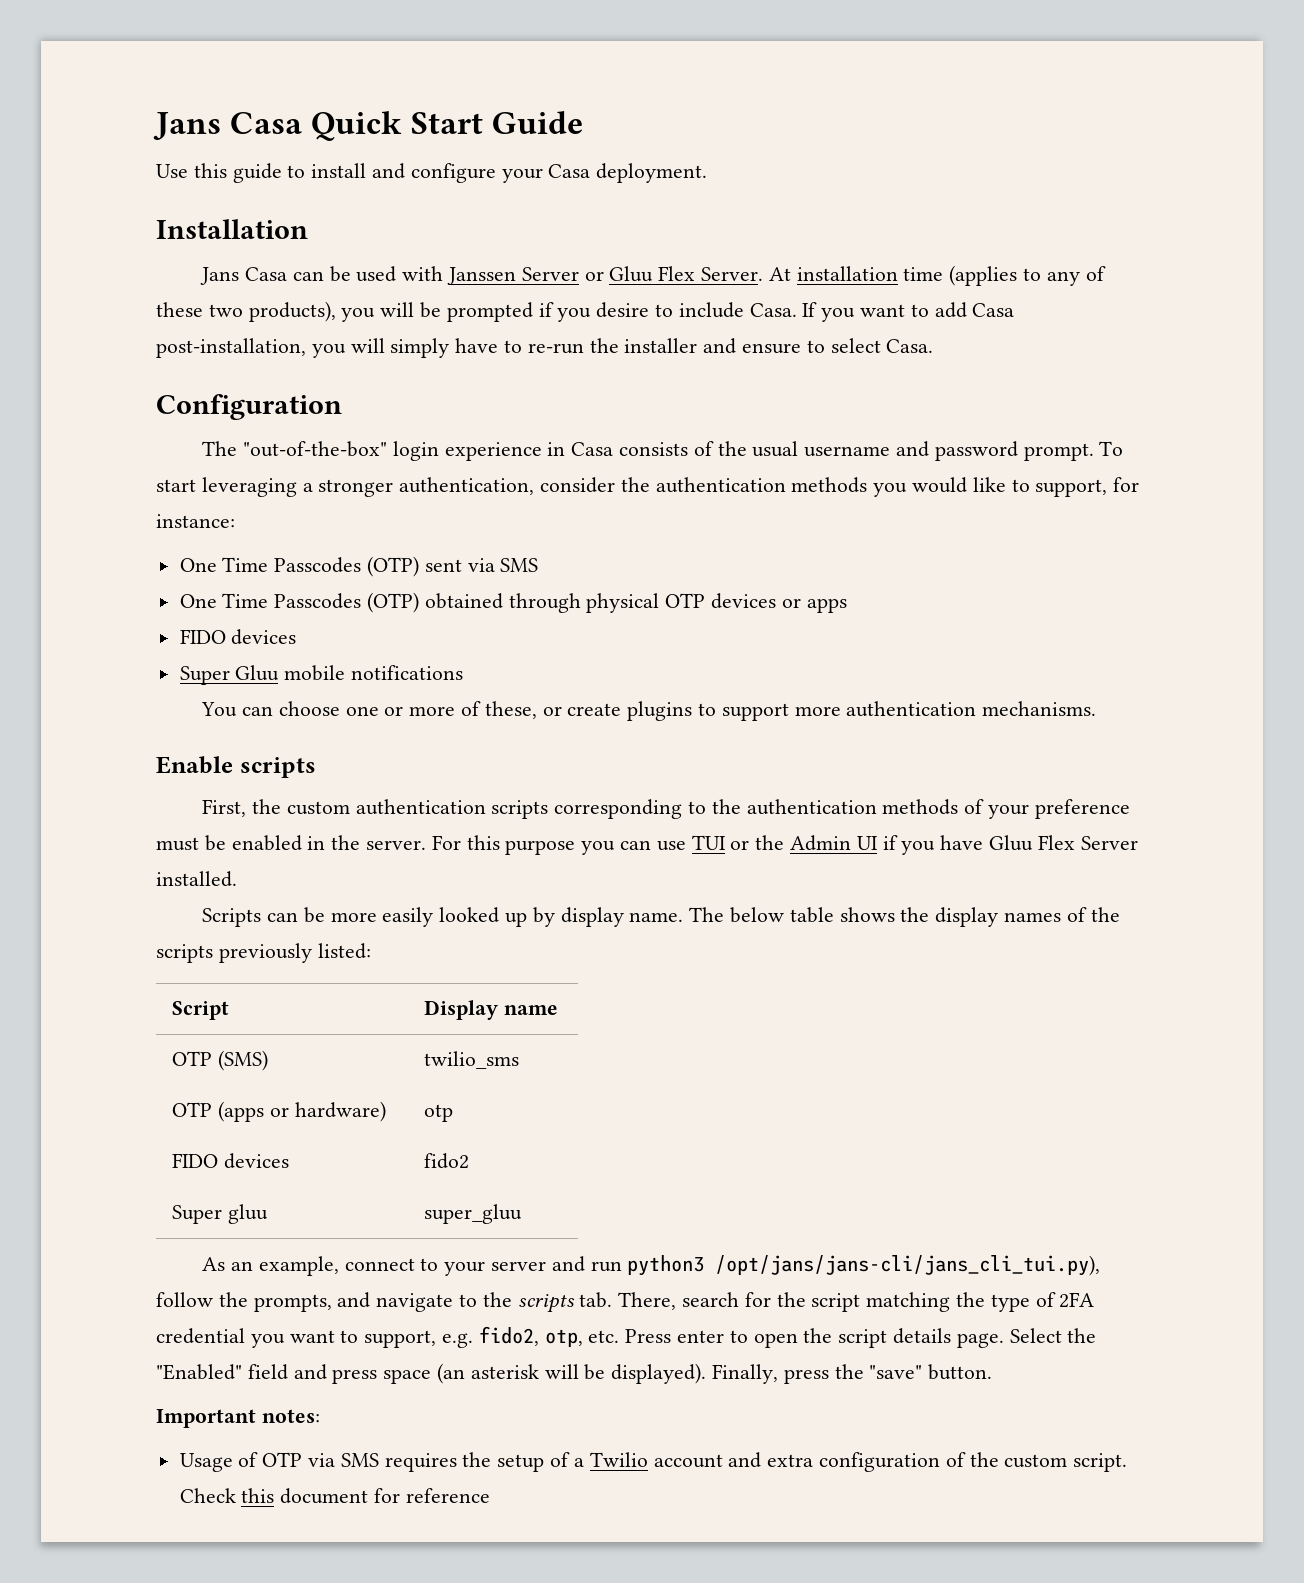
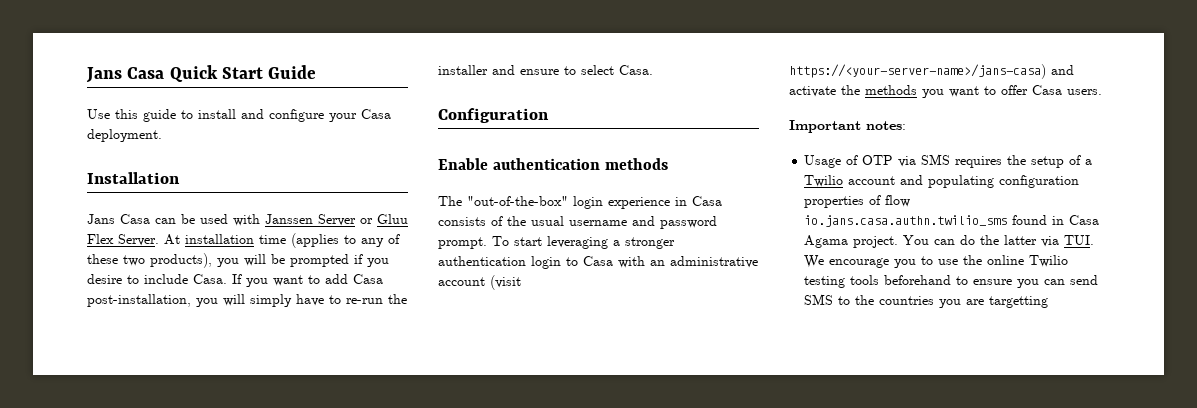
(342, 407) none -> [438,158,668,170] // Enable authentication methods
[399,477,1140,497] [156,514,235,528] [179,556,539,577] [179,592,847,613] [179,629,297,645] [179,665,464,685] [201,701,1097,721] [156,756,316,778] [202,799,1130,819] [156,835,1138,855] [156,871,237,887] [202,907,1120,927] [156,943,371,963] [172,1001,230,1020] [424,1000,559,1020] [172,1050,269,1071] [424,1051,520,1069] [172,1101,386,1122] [424,1104,454,1122] [172,1153,290,1169] [424,1153,470,1169] [172,1204,269,1224] [424,1204,523,1224] [202,1255,1101,1276] [156,1292,1095,1313] [156,1326,1097,1348] [156,1363,993,1384] authentication, consider the authentication methods you would like to support, for instance: // One Time Passcodes (OTP) sent via SMS // One Time Passcodes (OTP) obtained through physical OTP devices or apps // FIDO devices // Super Gluu mobile notifications // You can choose one or more of these, or create plugins to support more authentication mechanisms. // Enable scripts // First, the custom authentication scripts corresponding to the authentication methods of your preference must be enabled in the server. For this purpose you can use TUI or the Admin UI if you have Gluu Flex Server installed. // Scripts can be more easily looked up by display name. The below table shows the display names of the scripts previously listed: // Script | Display name // OTP (SMS) | twilio_sms // OTP (apps or hardware) | otp // FIDO devices | fido2 // Super gluu | super_gluu // As an example, connect to your server and run python3 /opt/jans/jans-cli/jans_cli_tui.py), follow the prompts, and navigate to the scripts tab. There, search for the script matching the type of 2FA credential you want to support, e.g. fido2, otp, etc. Press enter to open the script details page. Select the "Enabled" field and press space (an asterisk will be displayed). Finally, press the "save" button. -> [438,256,758,269] [438,275,521,290] [789,64,1074,79] [789,85,1102,98] authentication login to Casa with an administrative account (visit https://<your-server-name>/jans-casa) and activate the methods you want to offer Casa users.
[767,1452,1128,1472] [179,1488,490,1504] extra configuration of the custom script. Check this document for reference -> [928,175,1080,188] [804,195,911,208] [804,215,1100,227] [804,235,1095,248] [804,255,1069,268] [804,275,1099,288] [804,294,1049,308] populating configuration properties of flow io.jans.casa.authn.twilio_sms found in Casa Agama project. You can do the latter via TUI. We encourage you to use the online Twilio testing tools beforehand to ensure you can send SMS to the countries you are targetting

